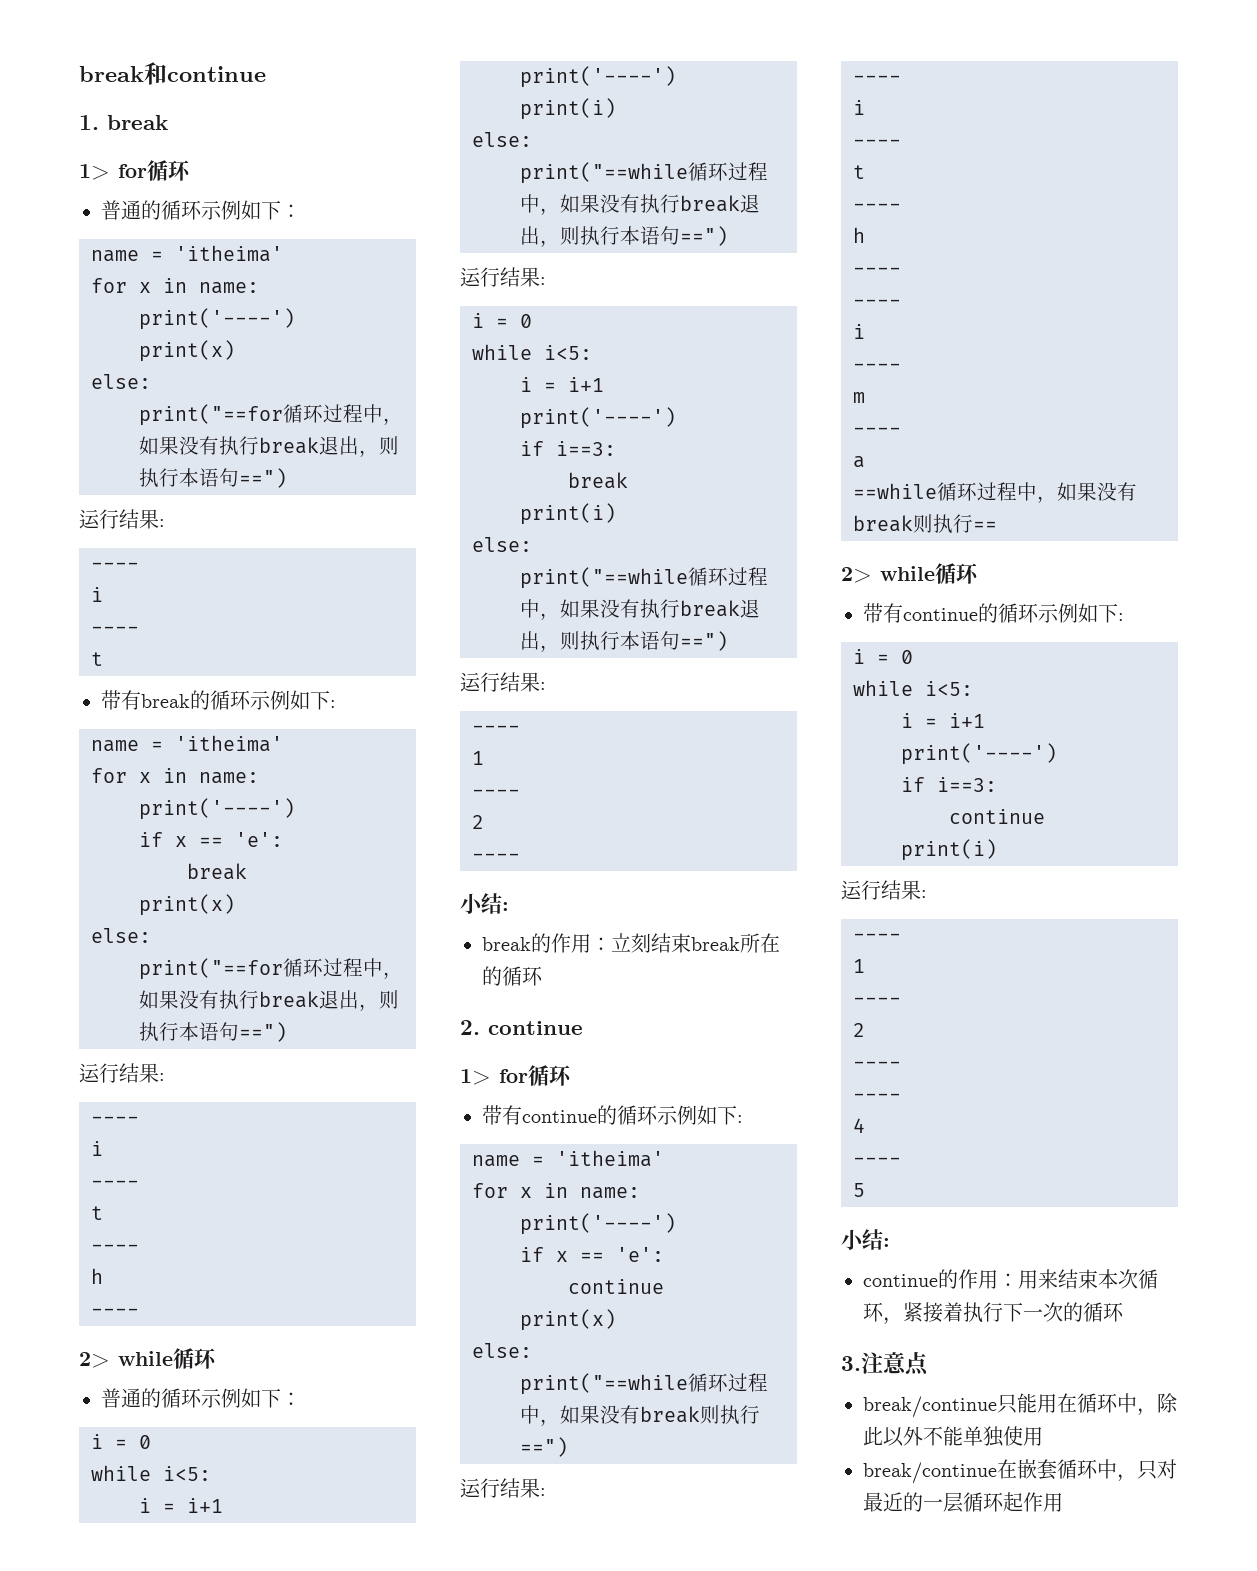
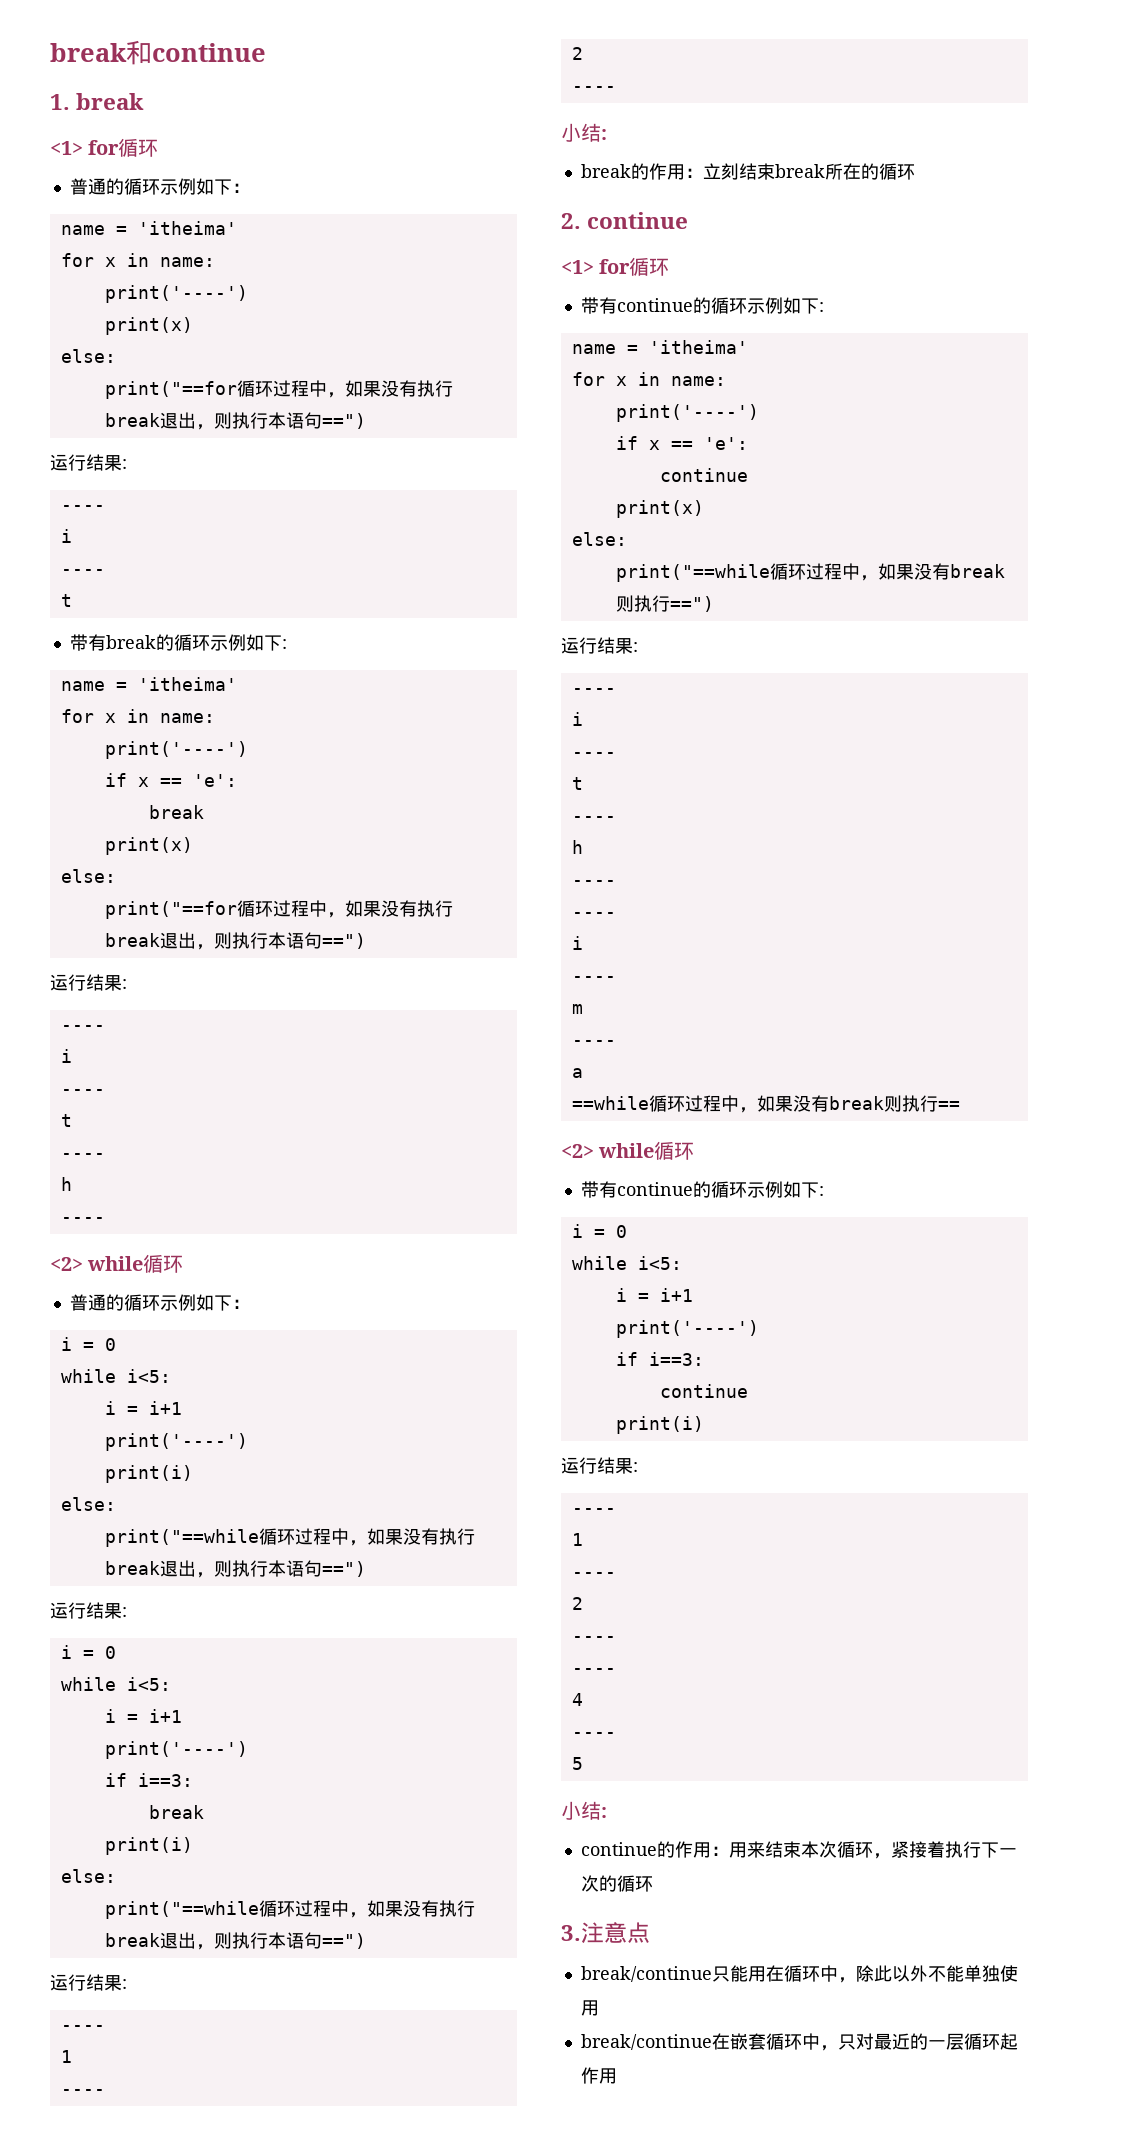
[79,164,110,180] 1> -> [50,141,83,155] <1>
[79,1352,110,1368] 2> -> [50,1257,83,1271] <2>
[460,1069,491,1085] 1> -> [561,260,594,274] <1>
[841,567,872,583] 2> -> [561,1144,594,1158] <2>

